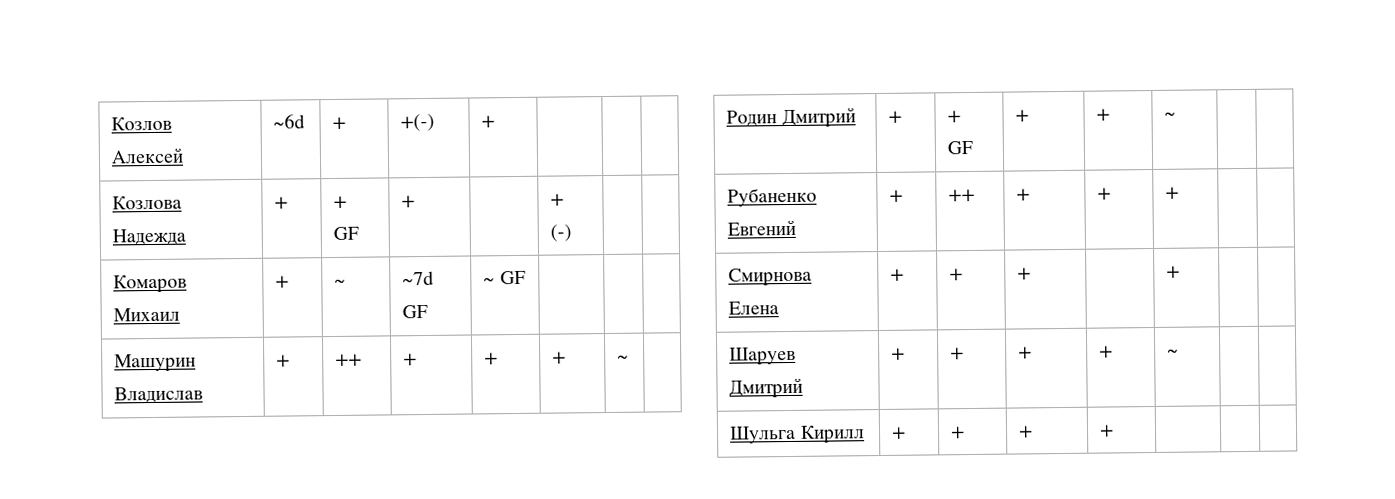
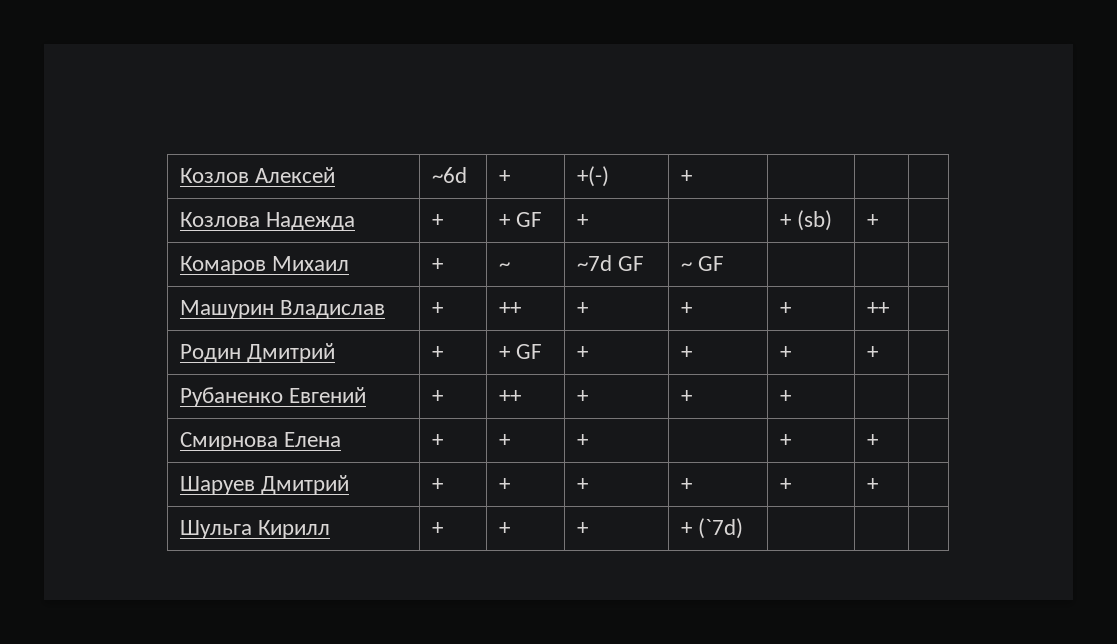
[550,224,573,242] (-) | -> [797,210,833,231] [867,214,879,227] (sb) | +
[617,354,630,362] ~ -> [867,302,890,315] ++
[1164,111,1177,119] ~ | -> [780,346,792,359] [867,346,879,359] + | +
(1181, 272) none -> [867,434,879,447] +
[1167,348,1180,356] ~ | -> [780,478,792,491] [867,478,879,491] + | +
(1115, 431) none -> [698,518,744,539] (`7d)

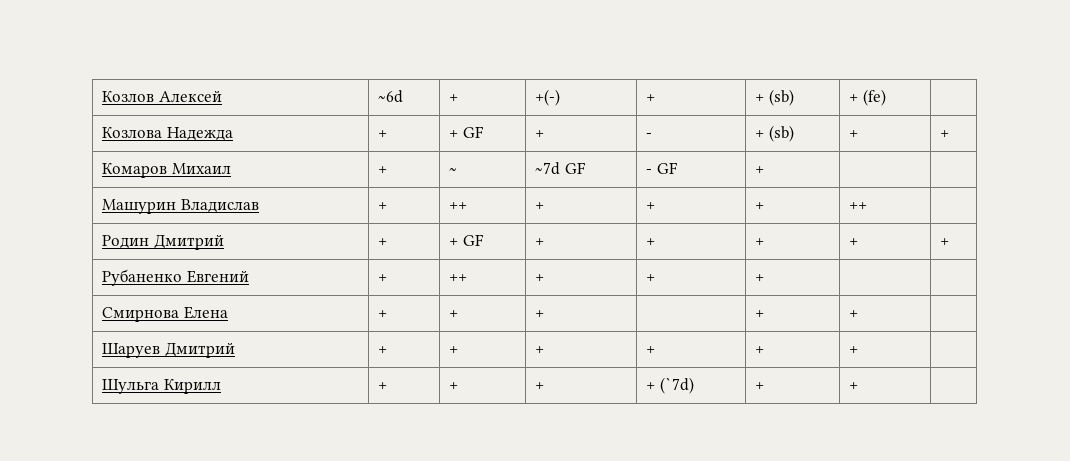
(693, 176) | -> [755,89,794,106] [849,89,886,106] + (sb) | + (fe)
(589, 220) none -> [646,133,653,138] -
(879, 220) none -> [940,130,950,138] +
[681,256,725,271] ~ GF | -> [646,162,678,174] [755,166,765,174] - GF | +
(879, 352) none -> [940,238,950,246] +
(744, 528) | -> [755,382,765,390] [849,382,859,390] + | +

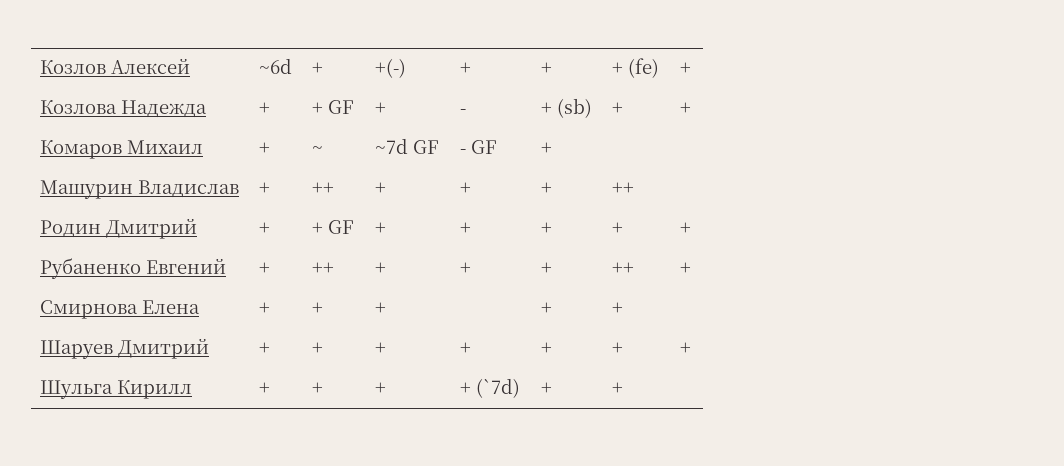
[768,89,794,106] (sb) -> (553, 68) none
(886, 97) none -> [680,62,692,74] +
(765, 278) | -> [612,262,635,274] [680,262,692,274] ++ | +
(859, 350) none -> [680,342,692,354] +

